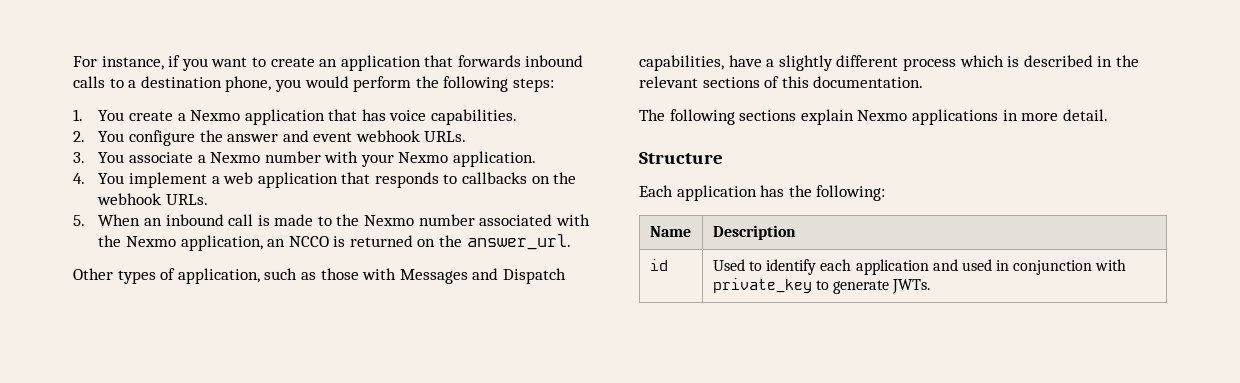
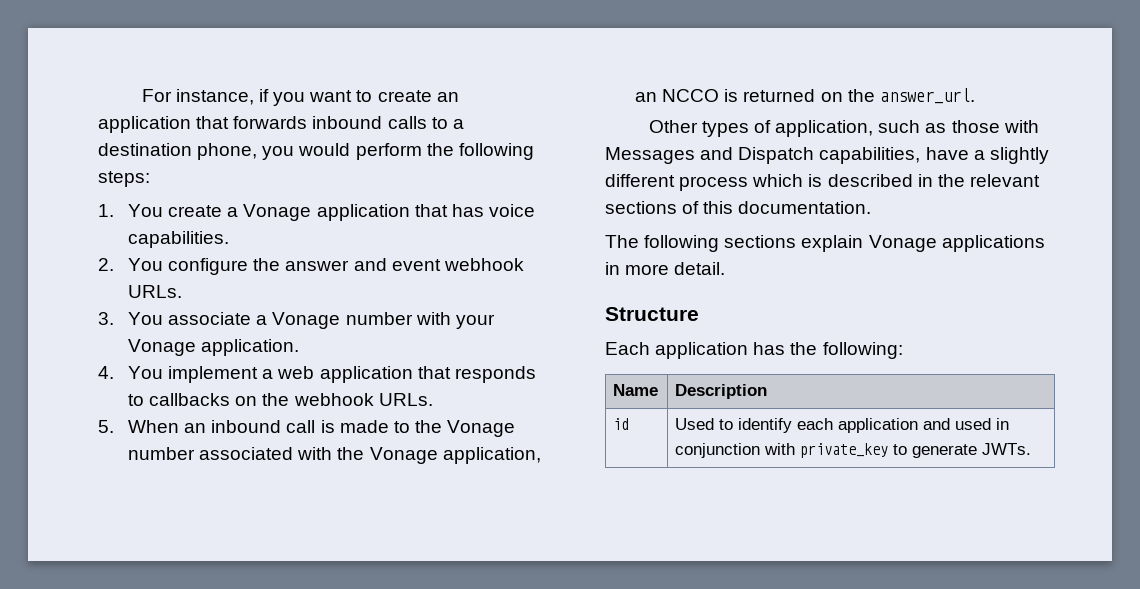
[190,110,241,121] Nexmo -> [243,204,312,221] Vonage
[210,152,261,163] Nexmo -> [272,312,341,329] Vonage
[398,152,449,163] Nexmo -> [127,339,196,356] Vonage
[364,215,415,226] Nexmo -> [447,420,516,437] Vonage
[125,236,176,247] Nexmo -> [369,447,438,464] Vonage
[857,110,908,121] Nexmo -> [868,235,937,252] Vonage

